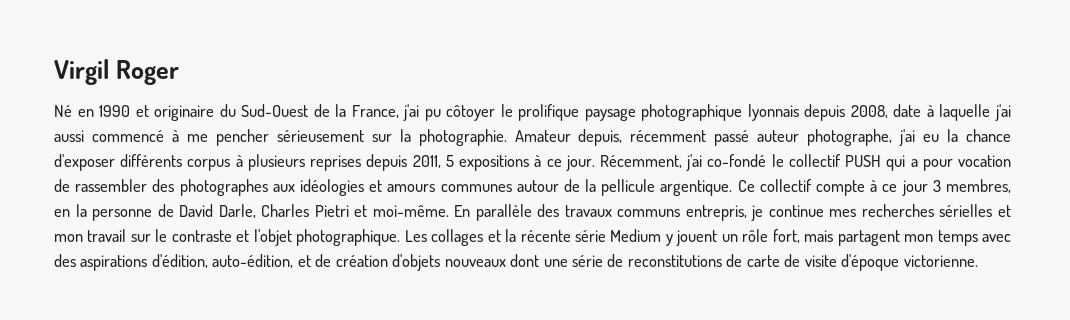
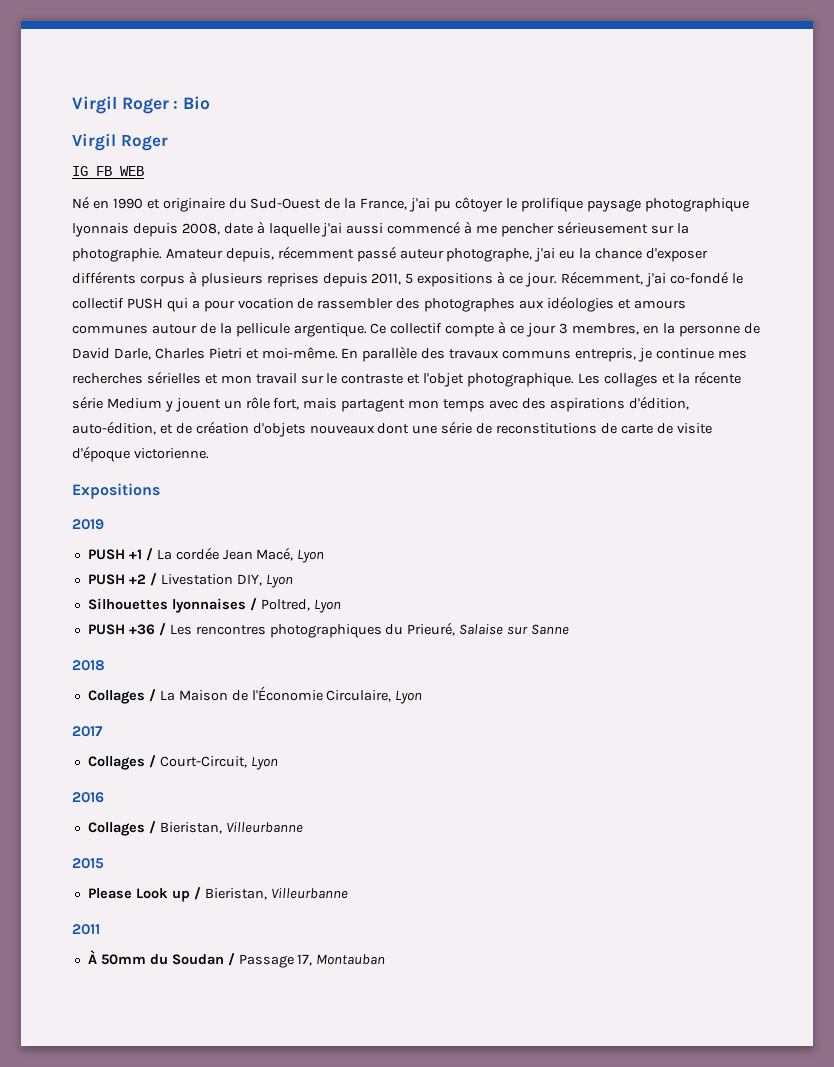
[54,59,180,85] Virgil Roger -> [72,96,211,114] [72,133,168,151] [72,166,144,176] Virgil Roger : Bio // Virgil Roger // IG FB WEB
(978, 261) none -> [72,483,160,499] [72,519,104,530] [87,547,325,563] [87,573,293,588] [87,598,341,613] [87,622,570,638] [72,660,105,671] [87,686,423,704] [72,726,103,737] [87,755,278,770] [72,792,104,803] [87,821,303,836] [72,858,104,869] [87,887,348,902] [72,924,100,935] [87,950,386,968] // Expositions // 2019 // PUSH +1 / La cordée Jean Macé, Lyon // PUSH +2 / Livestation DIY, Lyon // Silhouettes lyonnaises / Poltred, Lyon // PUSH +36 / Les rencontres photographiques du Prieuré, Salaise sur Sanne // 2018 // Collages / La Maison de l'Économie Circulaire, Lyon // 2017 // Collages / Court-Circuit, Lyon // 2016 // Collages / Bieristan, Villeurbanne // 2015 // Please Look up / Bieristan, Villeurbanne // 2011 // À 50mm du Soudan / Passage 17, Montauban

